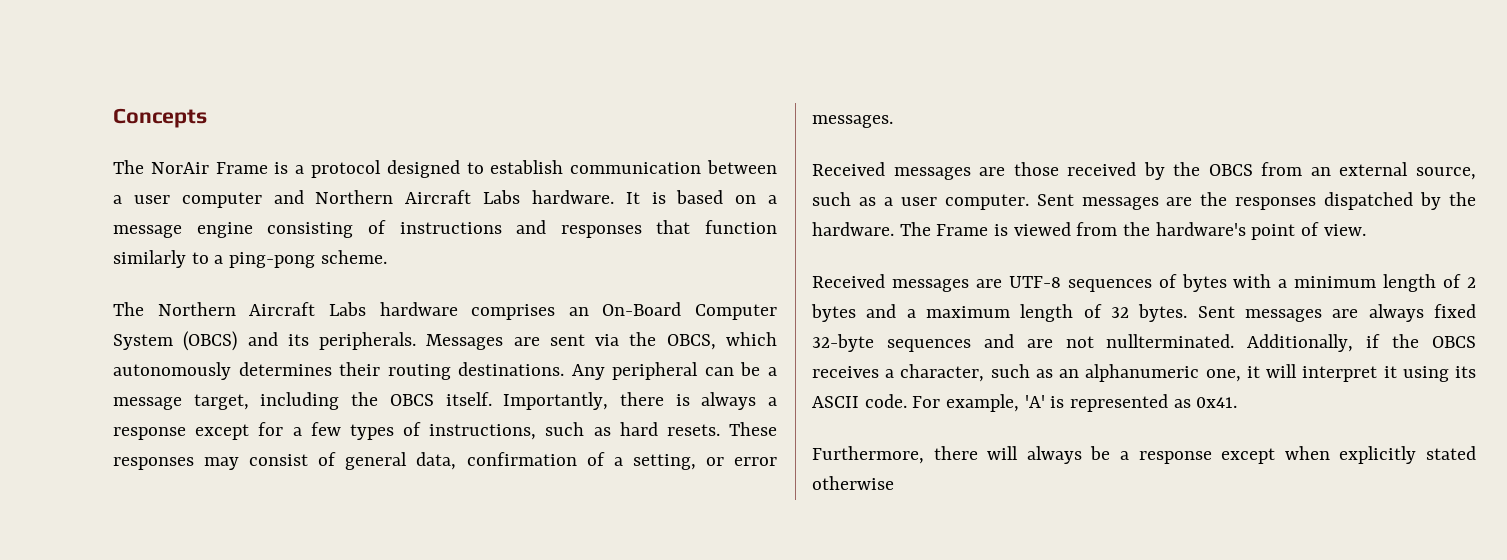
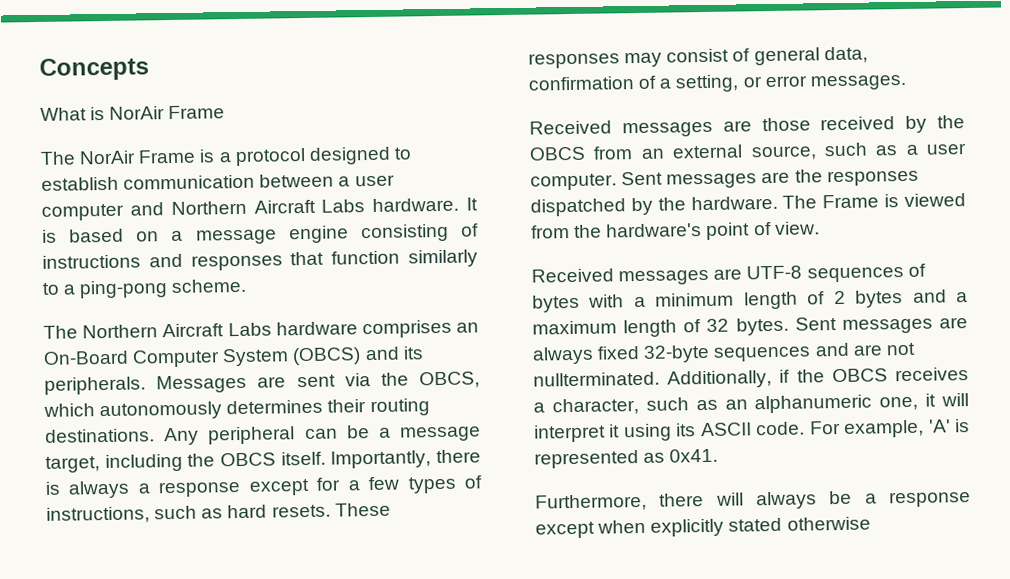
(207, 118) none -> [40,105,226,121] // What is NorAir Frame

